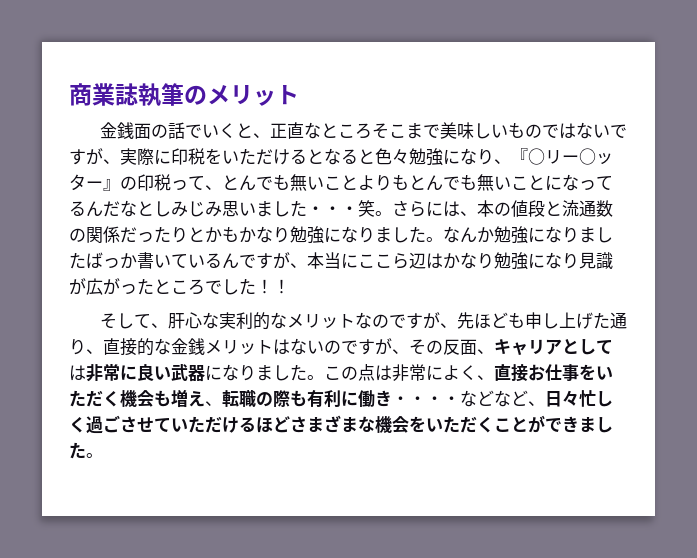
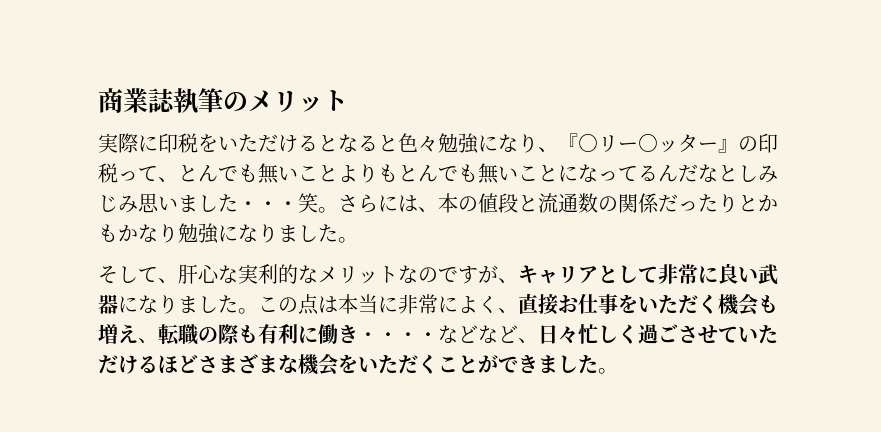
[99,122,627,139] [69,148,120,165] 金銭面の話でいくと、正直なところそこまで美味しいものではないですが、 -> (348, 101) none
[443,226,613,244] [69,252,613,270] [69,278,290,295] なんか勉強になりましたばっか書いているんですが、本当にここら辺はかなり勉強になり見識が広がったところでした！！ -> (358, 240) none
[456,312,627,329] [69,338,494,356] 先ほども申し上げた通り、直接的な金銭メリットはないのですが、その反面、 -> (518, 280) none
[69,365,86,381] は -> (658, 274) none
(392, 373) none -> [338,294,398,314] 本当に

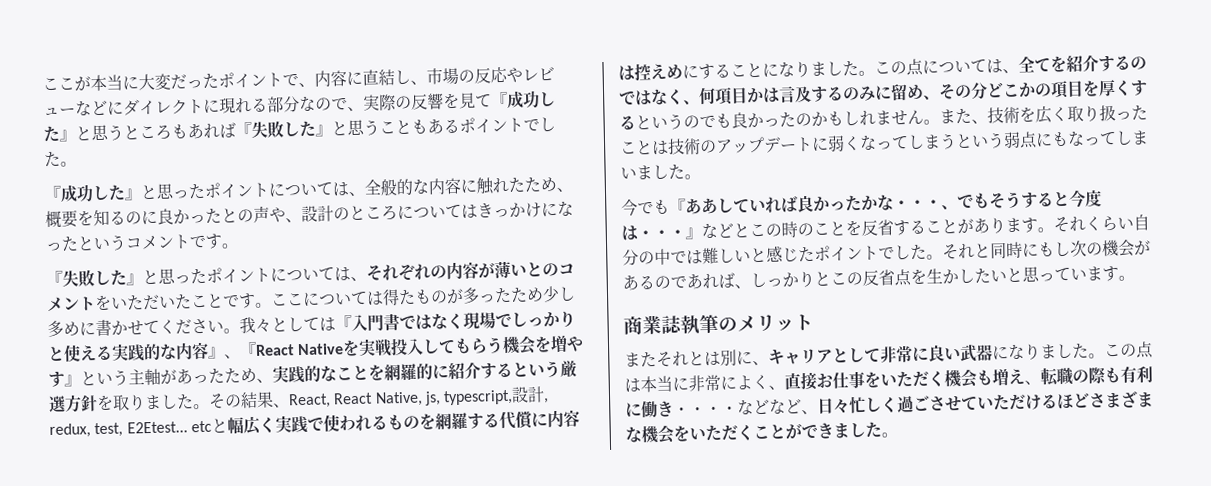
(98, 100) none -> [42,66,555,92] [43,90,556,117] [43,116,556,143] [44,151,77,168] [44,176,573,203] [45,200,574,229] [45,233,239,252] [46,260,575,288] [46,285,576,312] [47,310,576,338] [47,334,585,362] [48,360,577,388] [48,386,550,413] [49,409,580,438] [618,54,1147,82] [619,79,1148,106] [619,104,1148,130] [620,130,1149,156] [620,164,701,181] [621,189,1102,217] [621,214,1150,241] [622,239,1151,266] [622,265,1135,291] ここが本当に大変だったポイントで、内容に直結し、市場の反応やレビューなどにダイレクトに現れる部分なので、実際の反響を見て『成功した』と思うところもあれば『失敗した』と思うこともあるポイントでした。 // 『成功した』と思ったポイントについては、全般的な内容に触れたため、概要を知るのに良かったとの声や、設計のところについてはきっかけになったというコメントです。 // 『失敗した』と思ったポイントについては、それぞれの内容が薄いとのコメントをいただいたことです。ここについては得たものが多ったため少し多めに書かせてください。我々としては『入門書ではなく現場でしっかりと使える実践的な内容』、『React Nativeを実戦投入してもらう機会を増やす』という主軸があったため、実践的なことを網羅的に紹介するという厳選方針を取りました。その結果、React, React Native, js, typescript,設計, redux, test, E2Etest... etcと幅広く実践で使われるものを網羅する代償に内容は控えめにすることになりました。この点については、全てを紹介するのではなく、何項目かは言及するのみに留め、その分どこかの項目を厚くするというのでも良かったのかもしれません。また、技術を広く取り扱ったことは技術のアップデートに弱くなってしまうという弱点にもなってしまいました。 // 今でも『ああしていれば良かったかな・・・、でもそうすると今度は・・・』などとこの時のことを反省することがあります。それくらい自分の中では難しいと感じたポイントでした。それと同時にもし次の機会があるのであれば、しっかりとこの反省点を生かしたいと思っています。 //
[98,133,778,154] [98,163,778,184] [98,193,778,213] [98,223,358,244] [98,264,498,284] 実際に印税をいただけるとなると色々勉強になり、『○リー○ッター』の印税って、とんでも無いことよりもとんでも無いことになってるんだなとしみじみ思いました・・・笑。さらには、本の値段と流通数の関係だったりとかもかなり勉強になりました。 // そして、肝心な実利的なメリットなのですが -> [624,349,753,368] またそれとは別に

